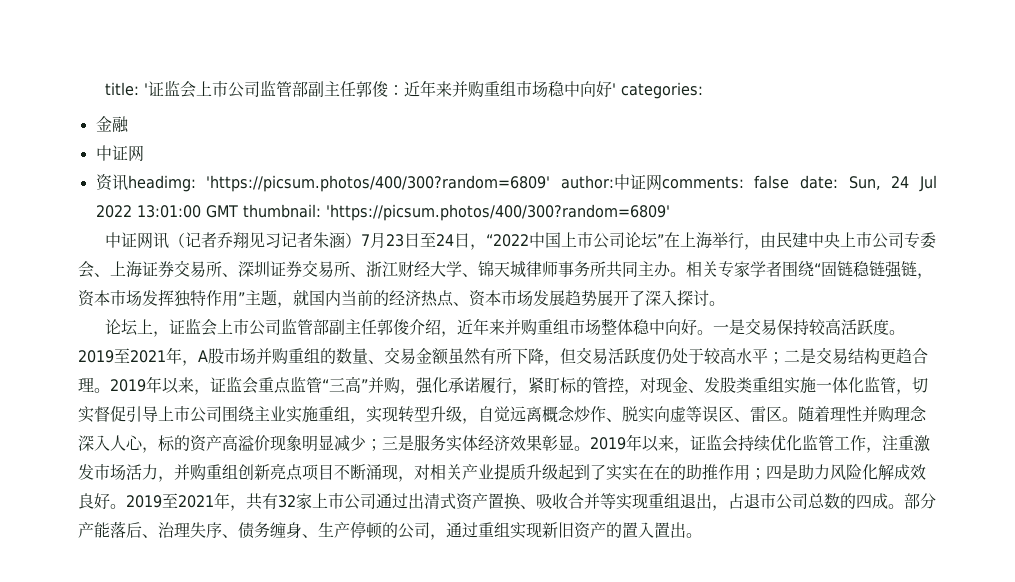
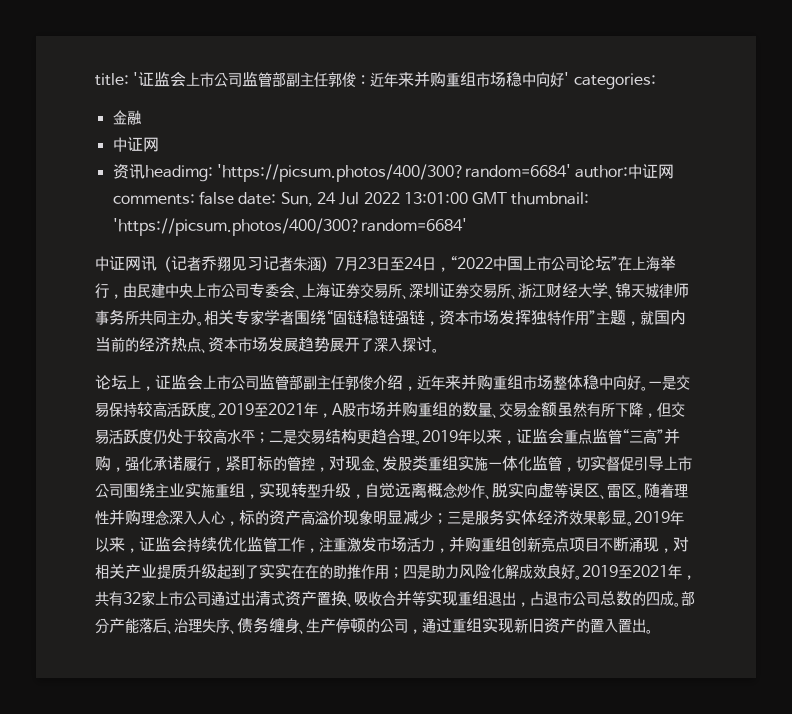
[206,175,551,192] 'https://picsum.photos/400/300?random=6809' -> [216,164,571,182] 'https://picsum.photos/400/300?random=6684'
[325,204,670,221] 'https://picsum.photos/400/300?random=6809' -> [112,218,467,236] 'https://picsum.photos/400/300?random=6684'

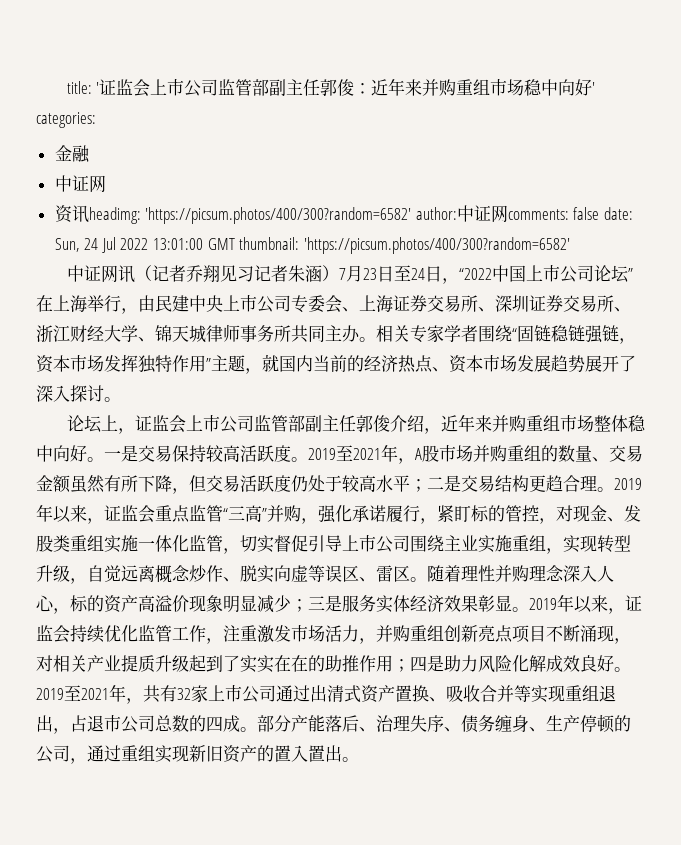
[216,164,571,182] 'https://picsum.photos/400/300?random=6684' -> [145,207,412,224] 'https://picsum.photos/400/300?random=6582'
[112,218,467,236] 'https://picsum.photos/400/300?random=6684' -> [303,237,570,254] 'https://picsum.photos/400/300?random=6582'

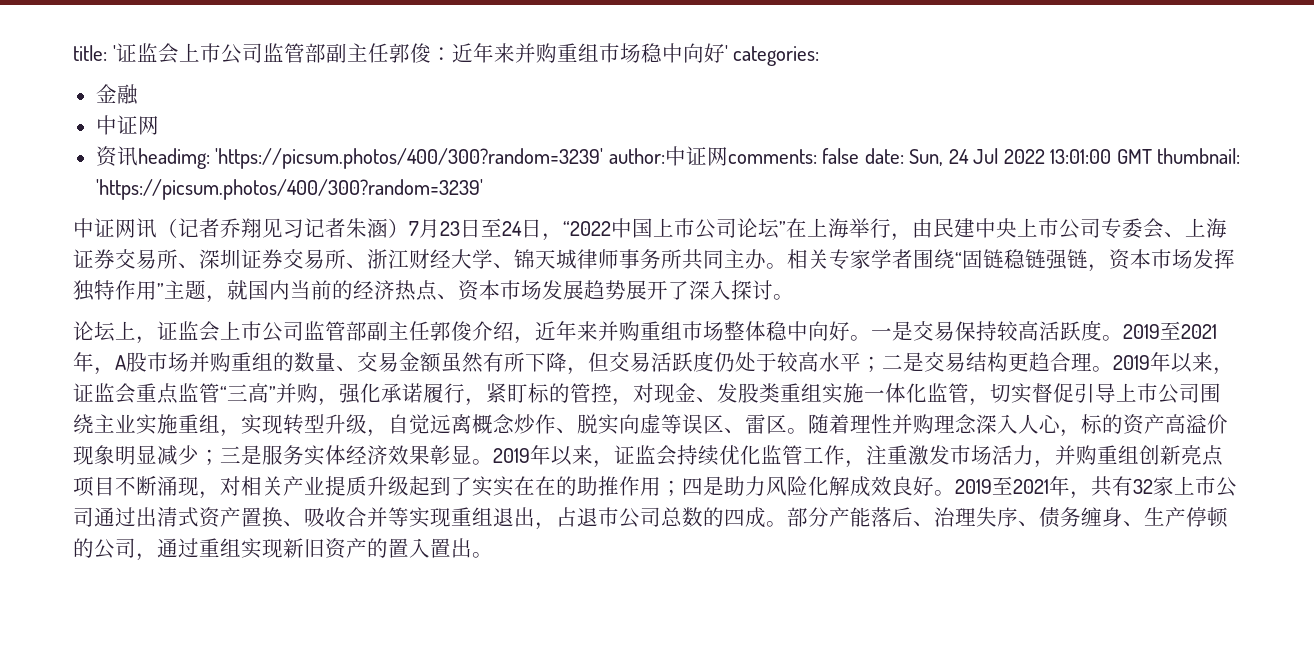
[145,207,412,224] 'https://picsum.photos/400/300?random=6582' -> [215,148,604,169] 'https://picsum.photos/400/300?random=3239'
[303,237,570,254] 'https://picsum.photos/400/300?random=6582' -> [95,179,484,200] 'https://picsum.photos/400/300?random=3239'

